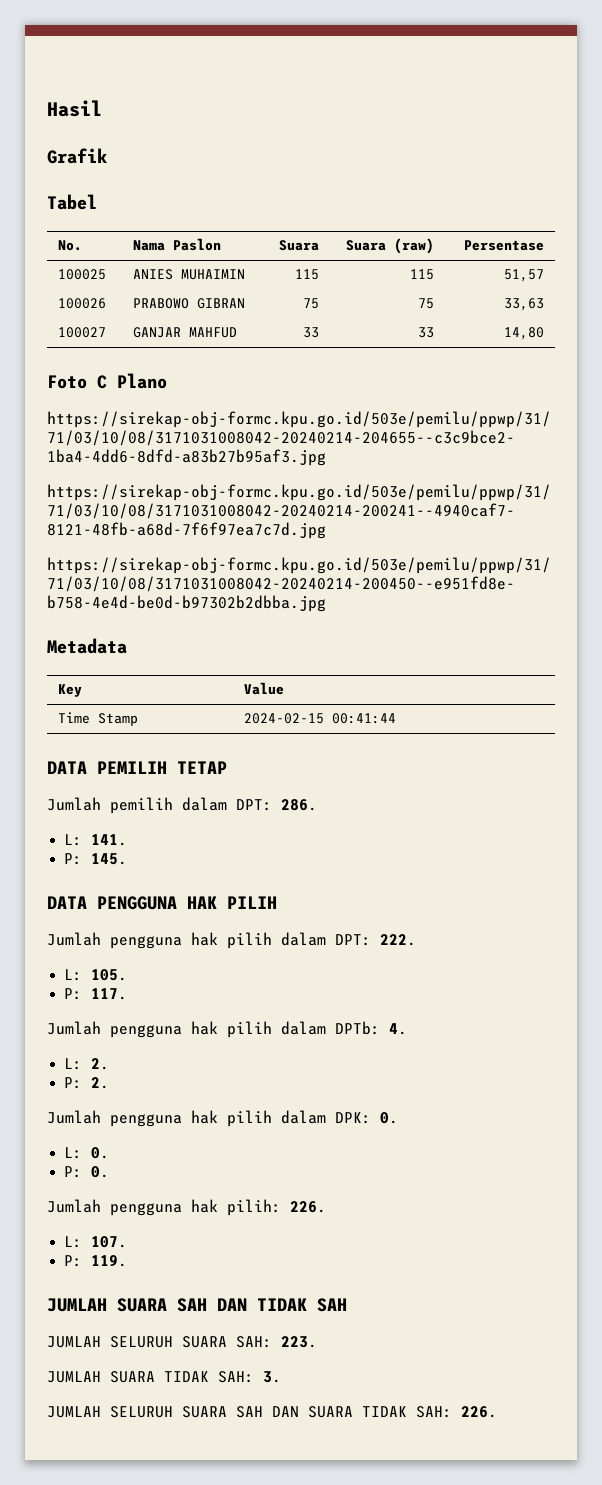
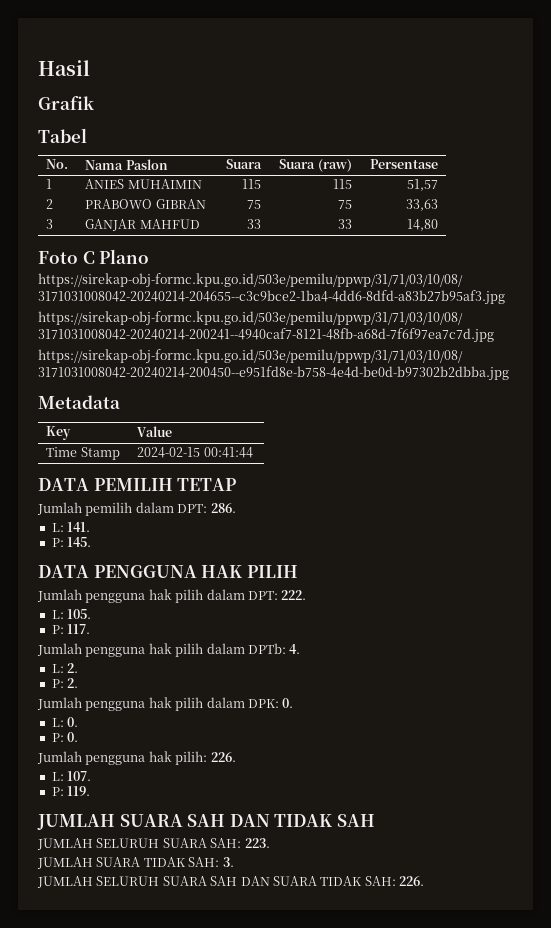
[58,269,107,280] 100025 -> [46,179,53,189] 1
[58,298,107,309] 100026 -> [46,199,54,209] 2
[58,327,107,338] 100027 -> [46,219,54,229] 3

